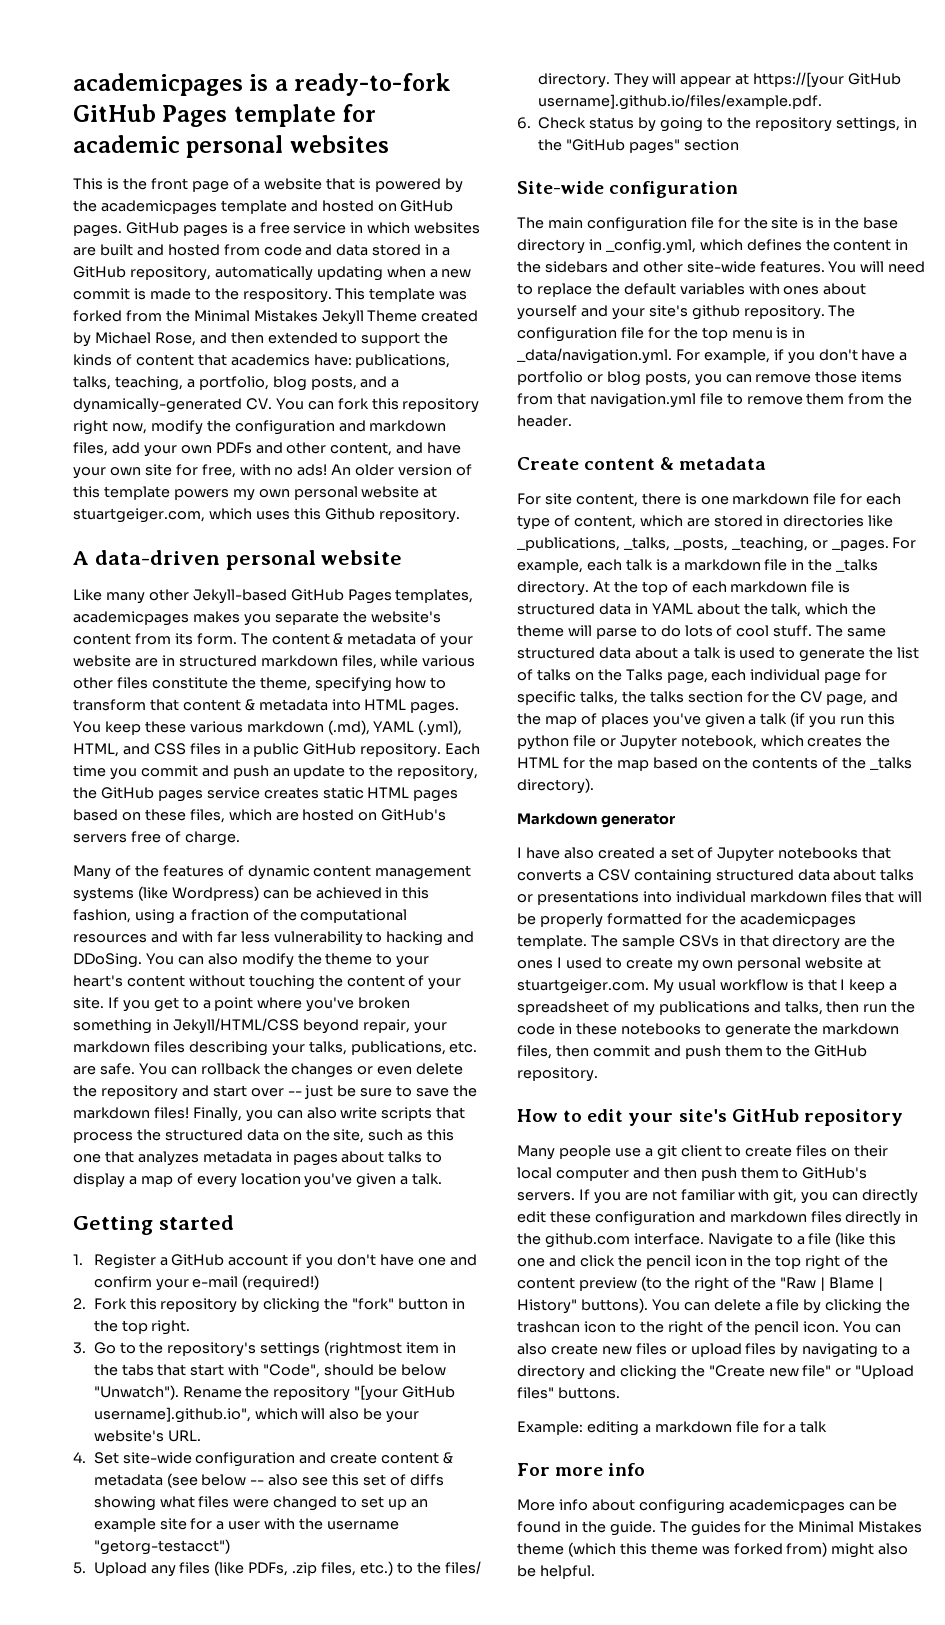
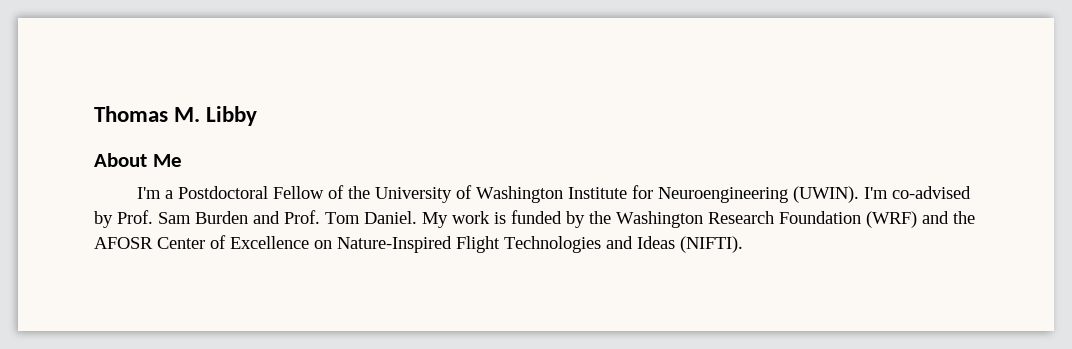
[73,73,452,96] [73,104,377,127] [73,135,389,158] [73,178,464,193] [73,200,454,215] [73,222,481,237] [73,244,451,256] [73,266,472,281] [73,288,468,303] [73,310,479,325] [73,332,449,347] [73,354,451,368] [73,376,400,391] [73,398,480,413] [73,420,447,435] [73,442,462,457] [73,464,473,479] [73,486,438,501] [73,508,460,523] [73,550,403,570] [73,589,474,604] [73,611,441,626] [73,633,474,648] [73,655,476,669] [73,677,447,692] [73,699,460,714] [73,720,463,736] [73,743,481,758] [73,765,479,780] [73,787,459,802] [73,809,447,823] [73,831,240,846] [73,865,472,880] [73,886,430,902] [73,909,408,924] [73,931,475,946] [73,953,430,968] [73,975,462,990] [73,997,411,1012] [73,1018,447,1034] [73,1041,478,1056] [73,1063,464,1078] [73,1085,478,1100] [73,1107,466,1122] [73,1129,455,1143] [73,1151,443,1166] [73,1173,443,1188] [73,1215,234,1235] [73,1254,477,1269] [93,1275,320,1291] [73,1298,465,1313] [93,1320,191,1335] [73,1341,456,1357] [93,1364,446,1378] [93,1385,456,1401] [93,1407,420,1423] [93,1430,201,1442] [73,1452,454,1467] [93,1473,444,1488] [93,1496,428,1511] [93,1518,399,1532] [93,1539,230,1555] [73,1561,481,1577] [537,72,902,88] [537,94,822,110] [517,117,917,132] [538,139,739,154] [517,181,739,198] [517,217,899,232] [517,239,909,254] [517,261,926,273] [517,283,867,297] [517,305,856,320] [517,327,806,342] [517,348,908,364] [517,371,903,386] [517,393,913,408] [517,415,572,427] [517,457,767,470] [517,493,902,507] [517,515,894,530] [517,537,917,552] [517,559,879,573] [517,581,851,596] [517,603,877,617] [517,625,887,639] [517,647,920,662] [517,669,888,684] [517,691,899,706] [517,712,896,728] [517,735,891,750] [517,757,913,771] [517,778,594,794] [517,813,675,828] [517,847,892,862] [517,869,915,884] [517,891,923,905] [517,913,856,928] [517,935,896,950] [517,957,882,972] [517,979,898,994] [517,1001,916,1016] [517,1023,900,1038] [517,1045,868,1059] [517,1067,598,1082] [517,1109,903,1126] [517,1145,889,1160] [517,1167,868,1181] [517,1189,919,1204] [517,1211,919,1226] [517,1232,897,1248] [517,1255,889,1270] [517,1276,884,1292] [517,1298,911,1314] [517,1321,902,1336] [517,1343,911,1358] [517,1365,915,1380] [517,1387,620,1399] [517,1421,828,1436] [517,1463,646,1476] [517,1499,898,1514] [517,1521,923,1536] [517,1542,909,1558] [517,1565,595,1579] academicpages is a ready-to-fork GitHub Pages template for academic personal websites // This is the front page of a website that is powered by the academicpages template and hosted on GitHub pages. GitHub pages is a free service in which websites are built and hosted from code and data stored in a GitHub repository, automatically updating when a new commit is made to the respository. This template was forked from the Minimal Mistakes Jekyll Theme created by Michael Rose, and then extended to support the kinds of content that academics have: publications, talks, teaching, a portfolio, blog posts, and a dynamically-generated CV. You can fork this repository right now, modify the configuration and markdown files, add your own PDFs and other content, and have your own site for free, with no ads! An older version of this template powers my own personal website at stuartgeiger.com, which uses this Github repository. // A data-driven personal website // Like many other Jekyll-based GitHub Pages templates, academicpages makes you separate the website's content from its form. The content & metadata of your website are in structured markdown files, while various other files constitute the theme, specifying how to transform that content & metadata into HTML pages. You keep these various markdown (.md), YAML (.yml), HTML, and CSS files in a public GitHub repository. Each time you commit and push an update to the repository, the GitHub pages service creates static HTML pages based on these files, which are hosted on GitHub's servers free of charge. // Many of the features of dynamic content management systems (like Wordpress) can be achieved in this fashion, using a fraction of the computational resources and with far less vulnerability to hacking and DDoSing. You can also modify the theme to your heart's content without touching the content of your site. If you get to a point where you've broken something in Jekyll/HTML/CSS beyond repair, your markdown files describing your talks, publications, etc. are safe. You can rollback the changes or even delete the repository and start over -- just be sure to save the markdown files! Finally, you can also write scripts that process the structured data on the site, such as this one that analyzes metadata in pages about talks to display a map of every location you've given a talk. // Getting started // 1. Register a GitHub account if you don't have one and confirm your e-mail (required!) // 2. Fork this repository by clicking the "fork" button in the top right. // 3. Go to the repository's settings (rightmost item in the tabs that start with "Code", should be below "Unwatch"). Rename the repository "[your GitHub username].github.io", which will also be your website's URL. // 4. Set site-wide configuration and create content & metadata (see below -- also see this set of diffs showing what files were changed to set up an example site for a user with the username "getorg-testacct") // 5. Upload any files (like PDFs, .zip files, etc.) to the files/ directory. They will appear at https://[your GitHub username].github.io/files/example.pdf. // 6. Check status by going to the repository settings, in the "GitHub pages" section // Site-wide configuration // The main configuration file for the site is in the base directory in _config.yml, which defines the content in the sidebars and other site-wide features. You will need to replace the default variables with ones about yourself and your site's github repository. The configuration file for the top menu is in _data/navigation.yml. For example, if you don't have a portfolio or blog posts, you can remove those items from that navigation.yml file to remove them from the header. // Create content & metadata // For site content, there is one markdown file for each type of content, which are stored in directories like _publications, _talks, _posts, _teaching, or _pages. For example, each talk is a markdown file in the _talks directory. At the top of each markdown file is structured data in YAML about the talk, which the theme will parse to do lots of cool stuff. The same structured data about a talk is used to generate the list of talks on the Talks page, each individual page for specific talks, the talks section for the CV page, and the map of places you've given a talk (if you run this python file or Jupyter notebook, which creates the HTML for the map based on the contents of the _talks directory). // Markdown generator // I have also created a set of Jupyter notebooks that converts a CSV containing structured data about talks or presentations into individual markdown files that will be properly formatted for the academicpages template. The sample CSVs in that directory are the ones I used to create my own personal website at stuartgeiger.com. My usual workflow is that I keep a spreadsheet of my publications and talks, then run the code in these notebooks to generate the markdown files, then commit and push them to the GitHub repository. // How to edit your site's GitHub repository // Many people use a git client to create files on their local computer and then push them to GitHub's servers. If you are not familiar with git, you can directly edit these configuration and markdown files directly in the github.com interface. Navigate to a file (like this one and click the pencil icon in the top right of the content preview (to the right of the "Raw | Blame | History" buttons). You can delete a file by clicking the trashcan icon to the right of the pencil icon. You can also create new files or upload files by navigating to a directory and clicking the "Create new file" or "Upload files" buttons. // Example: editing a markdown file for a talk // For more info // More info about configuring academicpages can be found in the guide. The guides for the Minimal Mistakes theme (which this theme was forked from) might also be helpful. -> [94,106,258,126] [94,153,182,167] [136,185,971,203] [94,210,975,228] [94,235,743,253] Thomas M. Libby // About Me // I'm a Postdoctoral Fellow of the University of Washington Institute for Neuroengineering (UWIN). I'm co-advised by Prof. Sam Burden and Prof. Tom Daniel. My work is funded by the Washington Research Foundation (WRF) and the AFOSR Center of Excellence on Nature-Inspired Flight Technologies and Ideas (NIFTI).

